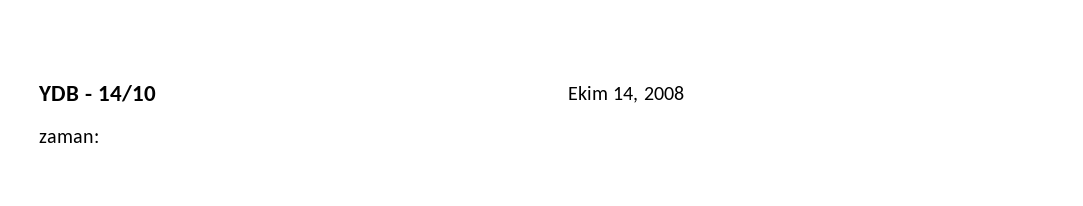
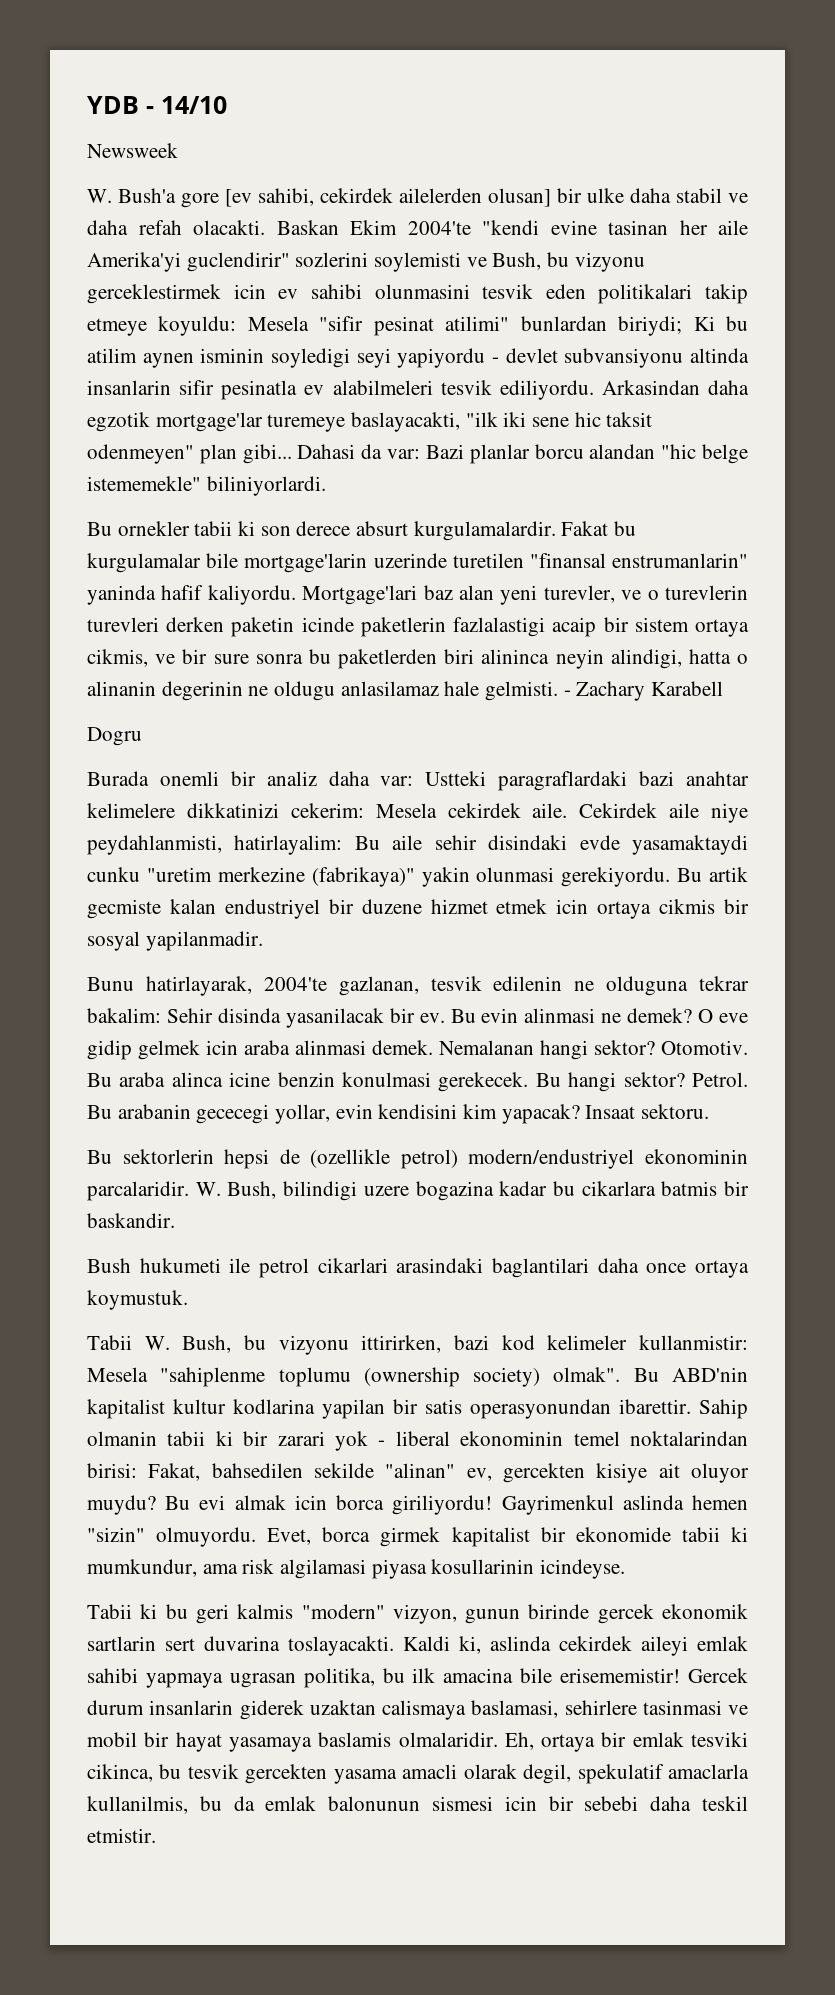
[39,133,99,143] [568,86,684,103] zaman: // Ekim 14, 2008 -> [87,143,178,158] [87,188,748,208] [87,220,748,235] [87,252,645,272] [87,284,748,304] [87,316,749,336] [87,348,750,368] [87,380,749,400] [87,412,653,432] [87,444,748,464] [87,476,326,496] [87,521,637,541] [87,553,749,573] [87,585,748,605] [87,617,749,637] [87,649,748,669] [87,681,724,701] [87,727,142,746] [87,771,750,791] [87,803,748,823] [87,835,749,855] [87,867,748,887] [87,899,749,919] [87,931,263,951] [87,976,749,996] [87,1008,748,1028] [87,1040,748,1060] [87,1072,748,1092] [87,1104,710,1124] [87,1149,748,1169] [87,1181,749,1201] [87,1213,175,1228] [87,1258,749,1278] [87,1290,188,1310] [87,1335,748,1355] [87,1367,748,1387] [87,1399,748,1419] [87,1431,748,1451] [87,1463,749,1483] [87,1495,748,1515] [87,1527,748,1547] [87,1559,626,1579] [87,1604,748,1624] [87,1636,748,1656] [87,1668,749,1688] [87,1700,748,1720] [87,1732,748,1752] [87,1764,750,1784] [87,1796,748,1814] [87,1828,156,1843] Newsweek // W. Bush'a gore [ev sahibi, cekirdek ailelerden olusan] bir ulke daha stabil ve daha refah olacakti. Baskan Ekim 2004'te "kendi evine tasinan her aile Amerika'yi guclendirir" sozlerini soylemisti ve Bush, bu vizyonu gerceklestirmek icin ev sahibi olunmasini tesvik eden politikalari takip etmeye koyuldu: Mesela "sifir pesinat atilimi" bunlardan biriydi; Ki bu atilim aynen isminin soyledigi seyi yapiyordu - devlet subvansiyonu altinda insanlarin sifir pesinatla ev alabilmeleri tesvik ediliyordu. Arkasindan daha egzotik mortgage'lar turemeye baslayacakti, "ilk iki sene hic taksit odenmeyen" plan gibi... Dahasi da var: Bazi planlar borcu alandan "hic belge istememekle" biliniyorlardi. // Bu ornekler tabii ki son derece absurt kurgulamalardir. Fakat bu kurgulamalar bile mortgage'larin uzerinde turetilen "finansal enstrumanlarin" yaninda hafif kaliyordu. Mortgage'lari baz alan yeni turevler, ve o turevlerin turevleri derken paketin icinde paketlerin fazlalastigi acaip bir sistem ortaya cikmis, ve bir sure sonra bu paketlerden biri alininca neyin alindigi, hatta o alinanin degerinin ne oldugu anlasilamaz hale gelmisti. - Zachary Karabell // Dogru // Burada onemli bir analiz daha var: Ustteki paragraflardaki bazi anahtar kelimelere dikkatinizi cekerim: Mesela cekirdek aile. Cekirdek aile niye peydahlanmisti, hatirlayalim: Bu aile sehir disindaki evde yasamaktaydi cunku "uretim merkezine (fabrikaya)" yakin olunmasi gerekiyordu. Bu artik gecmiste kalan endustriyel bir duzene hizmet etmek icin ortaya cikmis bir sosyal yapilanmadir. // Bunu hatirlayarak, 2004'te gazlanan, tesvik edilenin ne olduguna tekrar bakalim: Sehir disinda yasanilacak bir ev. Bu evin alinmasi ne demek? O eve gidip gelmek icin araba alinmasi demek. Nemalanan hangi sektor? Otomotiv. Bu araba alinca icine benzin konulmasi gerekecek. Bu hangi sektor? Petrol. Bu arabanin gececegi yollar, evin kendisini kim yapacak? Insaat sektoru. // Bu sektorlerin hepsi de (ozellikle petrol) modern/endustriyel ekonominin parcalaridir. W. Bush, bilindigi uzere bogazina kadar bu cikarlara batmis bir baskandir. // Bush hukumeti ile petrol cikarlari arasindaki baglantilari daha once ortaya koymustuk. // Tabii W. Bush, bu vizyonu ittirirken, bazi kod kelimeler kullanmistir: Mesela "sahiplenme toplumu (ownership society) olmak". Bu ABD'nin kapitalist kultur kodlarina yapilan bir satis operasyonundan ibarettir. Sahip olmanin tabii ki bir zarari yok - liberal ekonominin temel noktalarindan birisi: Fakat, bahsedilen sekilde "alinan" ev, gercekten kisiye ait oluyor muydu? Bu evi almak icin borca giriliyordu! Gayrimenkul aslinda hemen "sizin" olmuyordu. Evet, borca girmek kapitalist bir ekonomide tabii ki mumkundur, ama risk algilamasi piyasa kosullarinin icindeyse. // Tabii ki bu geri kalmis "modern" vizyon, gunun birinde gercek ekonomik sartlarin sert duvarina toslayacakti. Kaldi ki, aslinda cekirdek aileyi emlak sahibi yapmaya ugrasan politika, bu ilk amacina bile erisememistir! Gercek durum insanlarin giderek uzaktan calismaya baslamasi, sehirlere tasinmasi ve mobil bir hayat yasamaya baslamis olmalaridir. Eh, ortaya bir emlak tesviki cikinca, bu tesvik gercekten yasama amacli olarak degil, spekulatif amaclarla kullanilmis, bu da emlak balonunun sismesi icin bir sebebi daha teskil etmistir.

